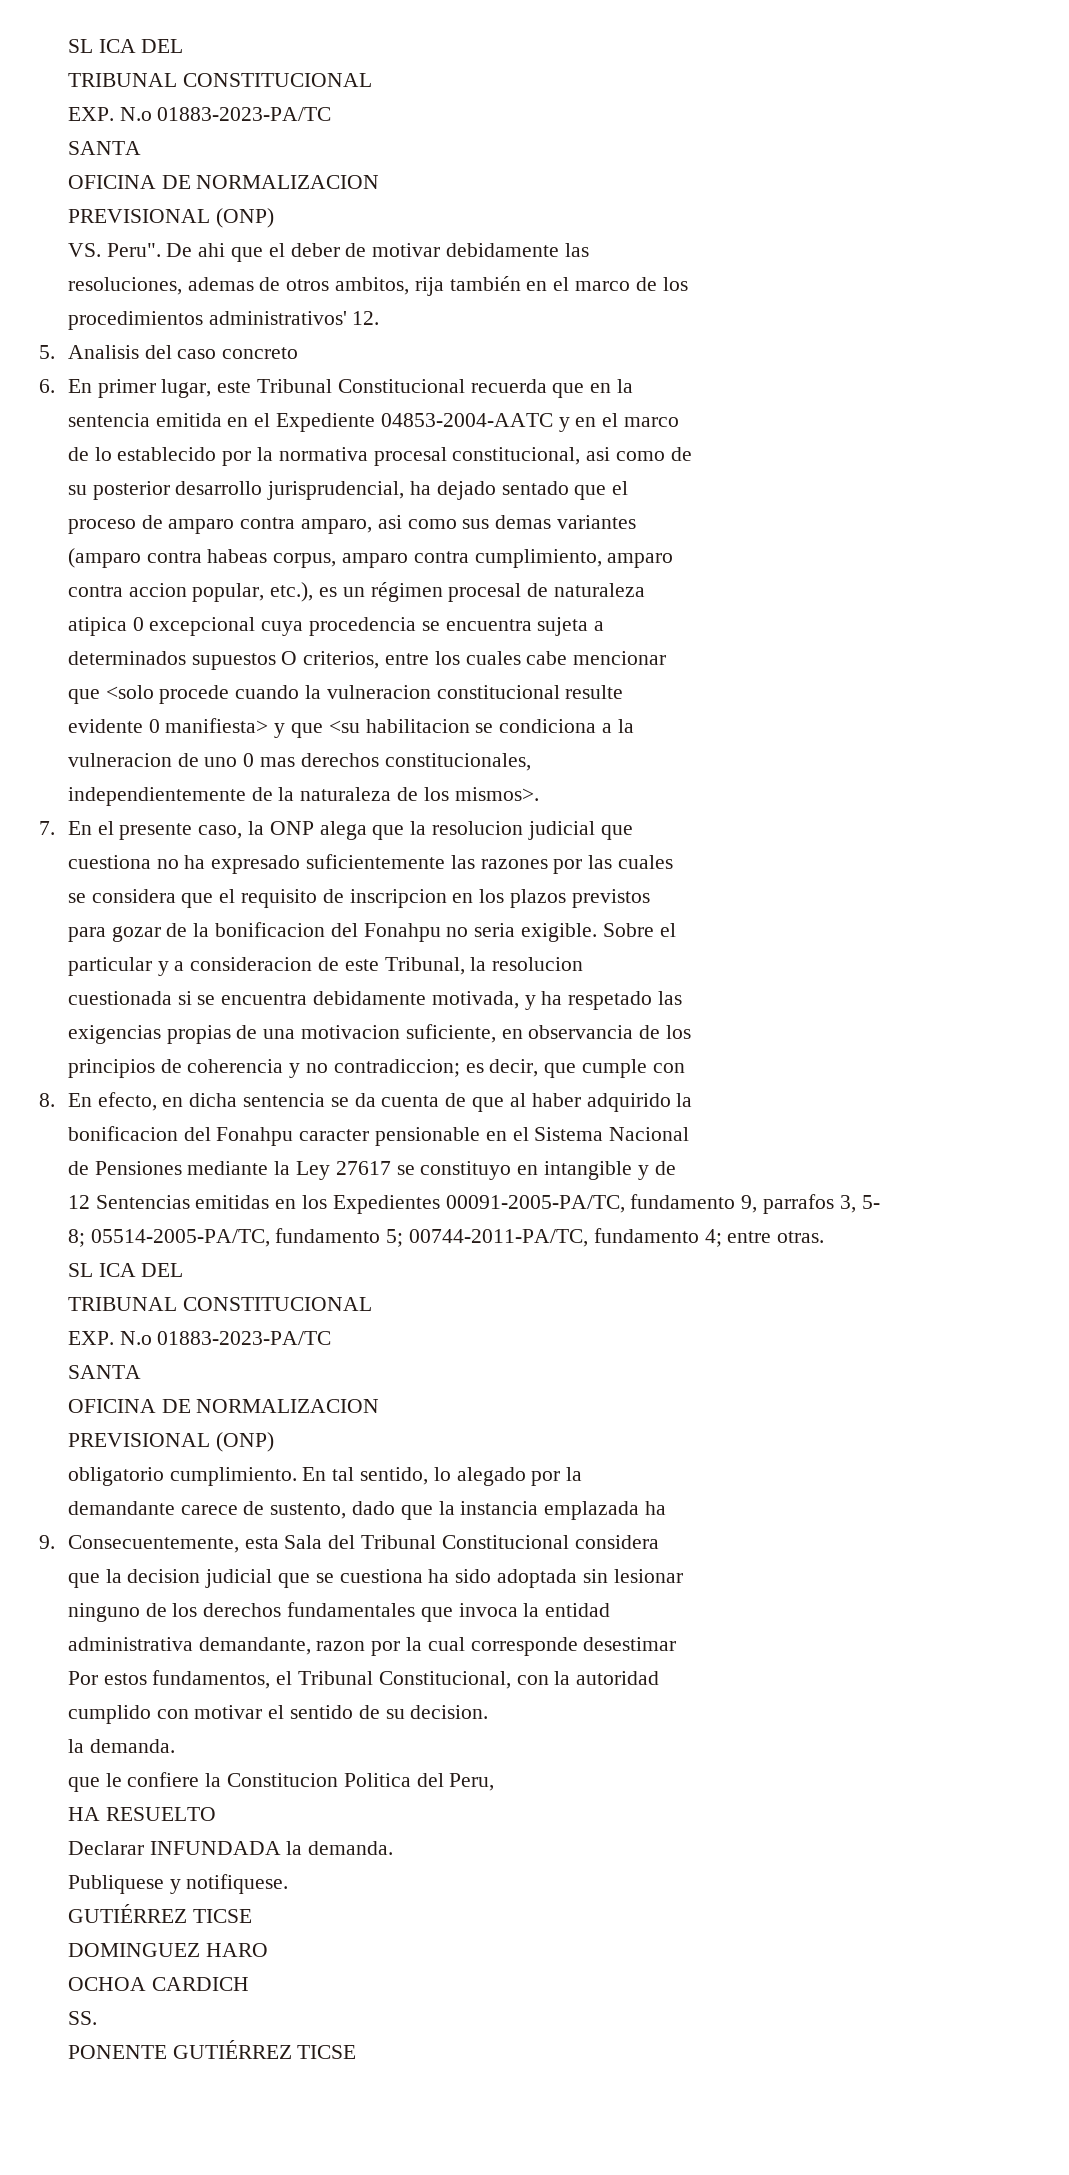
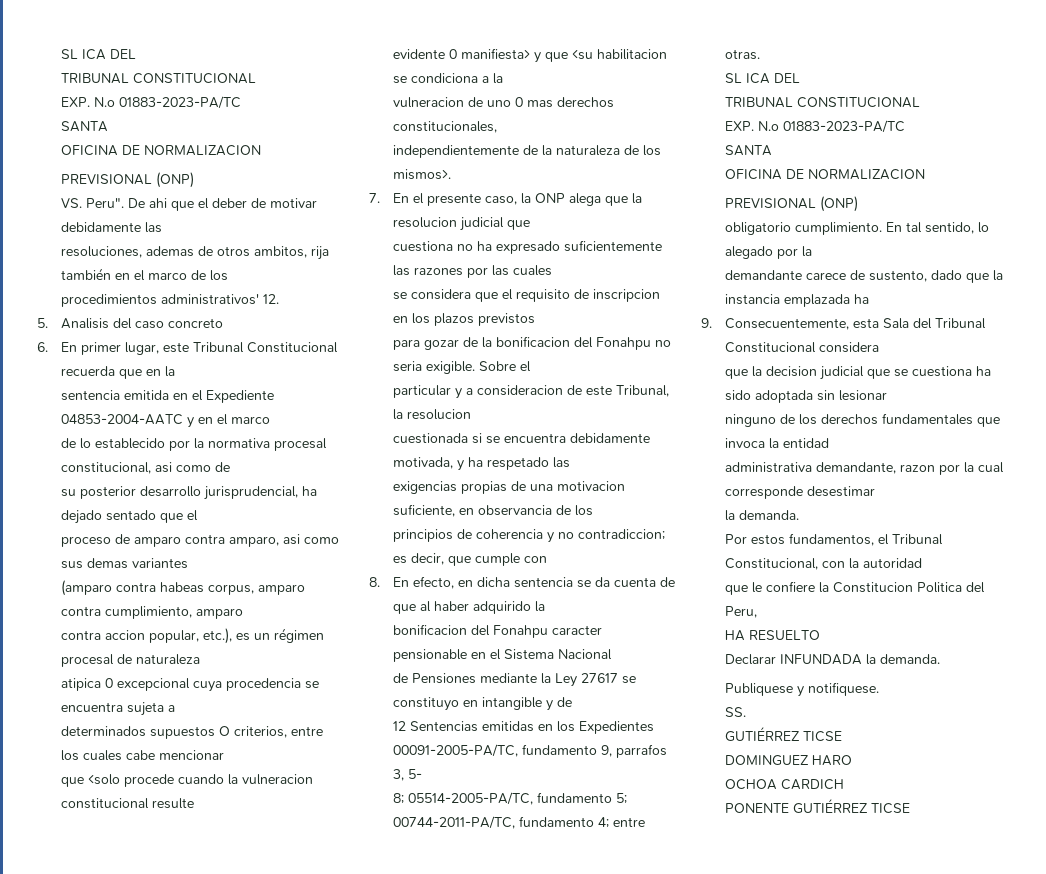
(677, 1644) none -> [725,510,800,521] // la demanda.
[67,1705,489,1724] [67,1739,175,1753] // cumplido con motivar el sentido de su decision. // la demanda. -> (923, 563) none
(289, 1884) none -> [725,707,747,717] // SS.
[67,2011,97,2025] // SS. -> (845, 784) none

